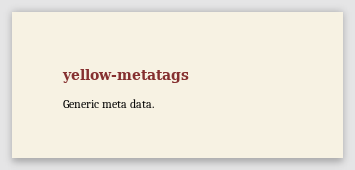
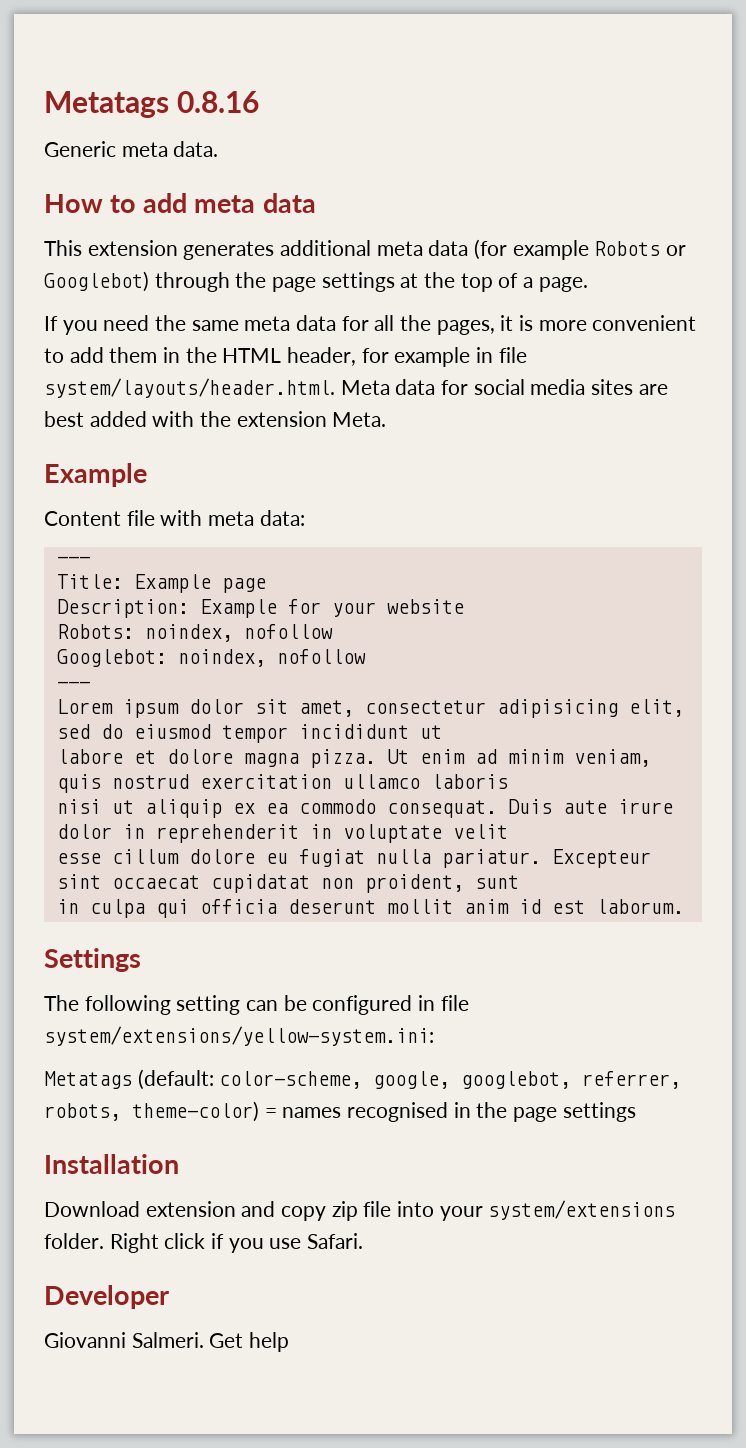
[62,69,189,83] yellow-metatags -> [44,91,259,118] Metatags 0.8.16
(155, 103) none -> [44,193,316,213] [44,239,687,260] [44,271,588,292] [44,315,697,335] [44,347,527,367] [44,378,668,398] [44,411,387,427] [44,463,147,487] [44,510,305,526] [56,556,90,564] [56,574,266,593] [56,599,464,618] [56,624,333,642] [56,649,366,667] [56,681,90,689] [56,699,684,718] [56,724,442,743] [56,749,651,768] [56,774,508,793] [56,799,673,818] [56,824,508,843] [56,849,651,868] [56,874,519,893] [56,899,684,918] [44,948,141,972] [44,995,469,1015] [44,1026,434,1046] [44,1069,682,1090] [44,1101,636,1122] [44,1154,179,1174] [44,1200,676,1221] [44,1233,364,1253] [44,1285,169,1309] [44,1332,290,1352] // How to add meta data // This extension generates additional meta data (for example Robots or Googlebot) through the page settings at the top of a page. // If you need the same meta data for all the pages, it is more convenient to add them in the HTML header, for example in file system/layouts/header.html. Meta data for social media sites are best added with the extension Meta. // Example // Content file with meta data: // --- // Title: Example page // Description: Example for your website // Robots: noindex, nofollow // Googlebot: noindex, nofollow // --- // Lorem ipsum dolor sit amet, consectetur adipisicing elit, sed do eiusmod tempor incididunt ut // labore et dolore magna pizza. Ut enim ad minim veniam, quis nostrud exercitation ullamco laboris // nisi ut aliquip ex ea commodo consequat. Duis aute irure dolor in reprehenderit in voluptate velit // esse cillum dolore eu fugiat nulla pariatur. Excepteur sint occaecat cupidatat non proident, sunt // in culpa qui officia deserunt mollit anim id est laborum. // Settings // The following setting can be configured in file system/extensions/yellow-system.ini: // Metatags (default: color-scheme, google, googlebot, referrer, robots, theme-color) = names recognised in the page settings // Installation // Download extension and copy zip file into your system/extensions folder. Right click if you use Safari. // Developer // Giovanni Salmeri. Get help

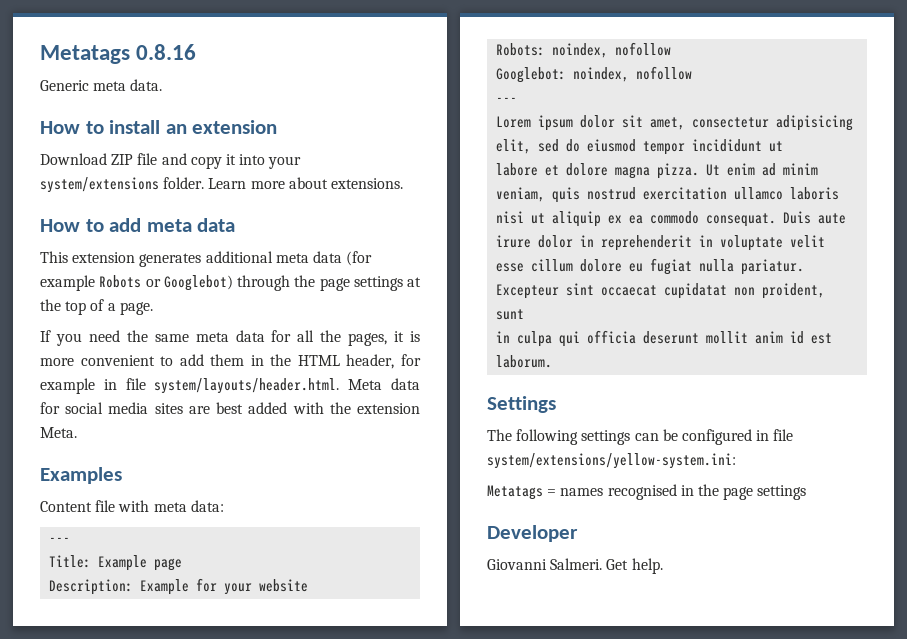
(219, 149) none -> [40,120,278,134] [40,153,302,169] [40,177,403,193] // How to install an extension // Download ZIP file and copy it into your system/extensions folder. Learn more about extensions.
[44,463,147,487] Example -> [40,467,122,484] Examples
[176,995,241,1015] setting -> [581,430,631,445] settings
[137,1069,682,1090] [44,1101,259,1122] (default: color-scheme, google, googlebot, referrer, robots, theme-color) -> (543, 492) none
[44,1154,179,1174] [44,1200,676,1221] [44,1233,364,1253] // Installation // Download extension and copy zip file into your system/extensions folder. Right click if you use Safari. -> (807, 492) none
[249,1332,290,1352] help -> [631,558,663,574] help.

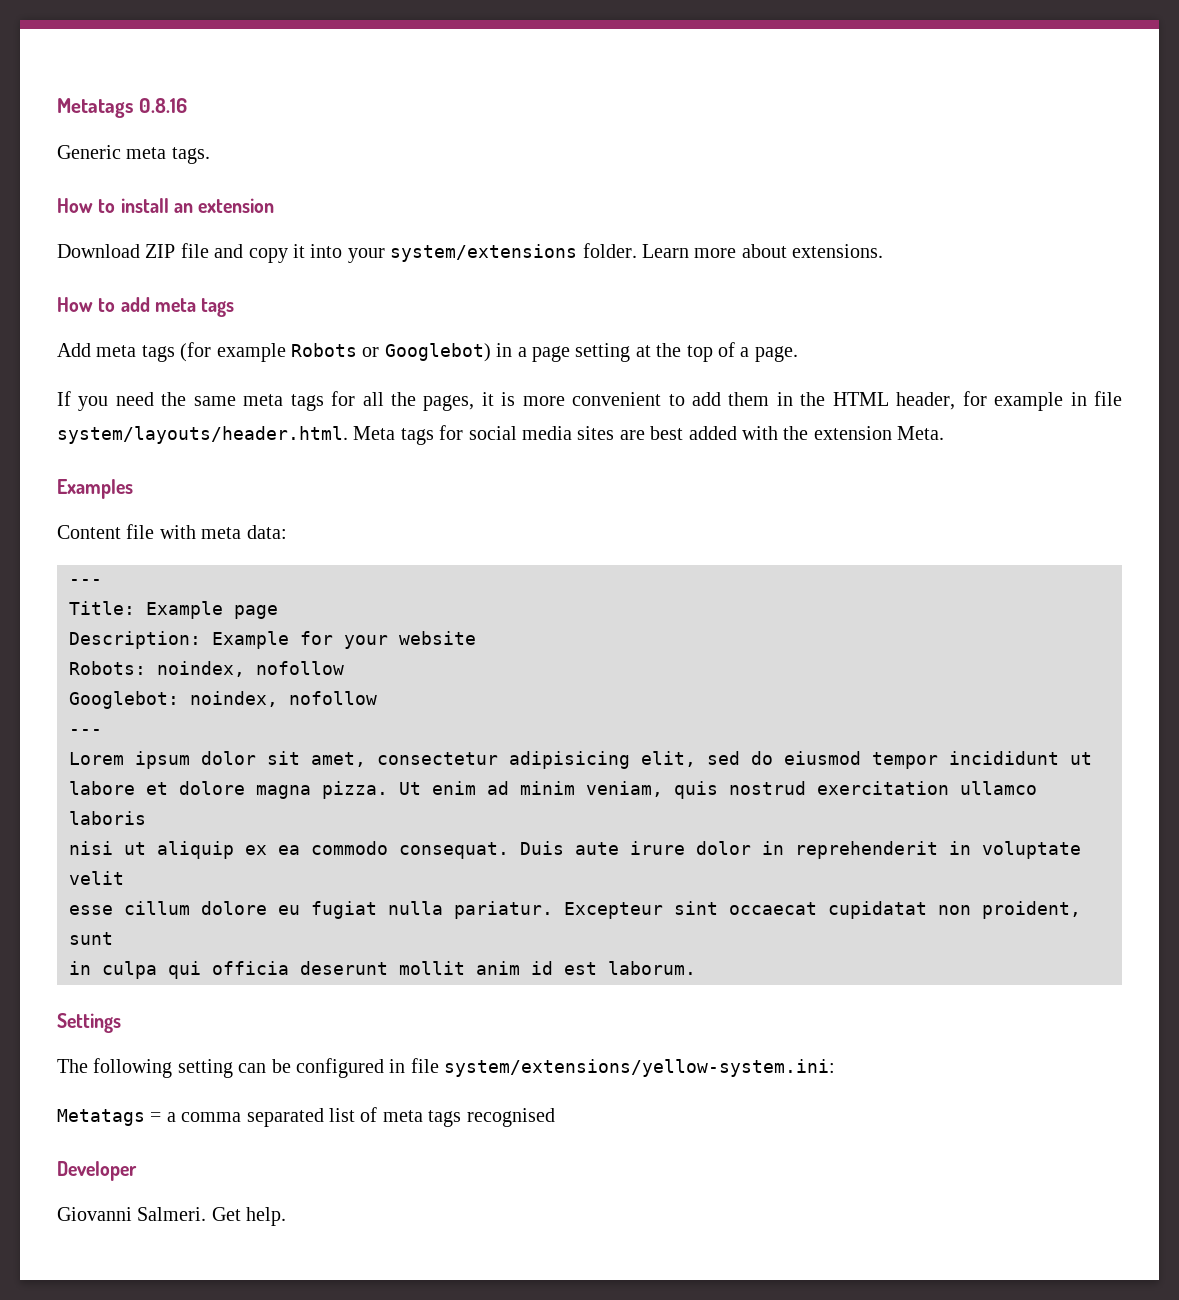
[130,79,163,91] data. -> [171,147,210,164] tags.
[197,218,236,232] [40,251,342,267] data // This extension generates additional meta data -> [201,298,235,317] [57,343,175,362] tags // Add meta tags
[237,275,403,291] through the page settings -> [496,343,631,362] in a page setting
[235,330,265,342] data -> [290,394,324,411] tags
[391,378,420,390] data -> [400,428,434,445] tags
[581,430,631,445] settings -> [177,1059,233,1078] setting
[560,484,807,500] names recognised in the page settings -> [166,1107,555,1127] a comma separated list of meta tags recognised

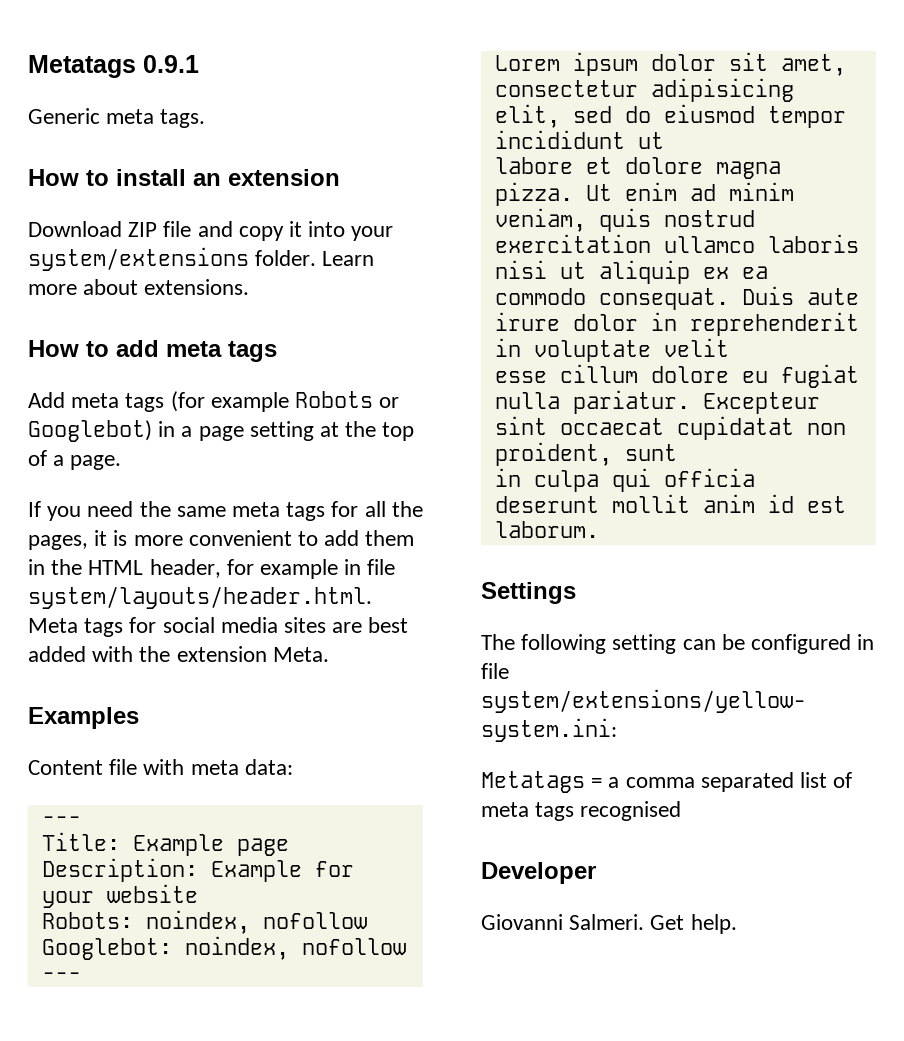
[57,98,187,118] Metatags 0.8.16 -> [28,55,199,78] Metatags 0.9.1

